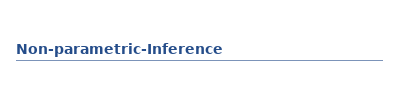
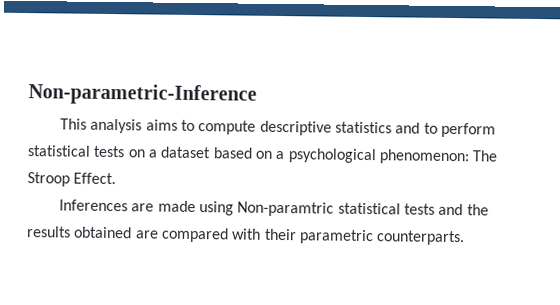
(223, 50) none -> [60,118,496,138] [27,145,499,165] [27,172,117,187] [59,199,489,217] [26,226,466,246] // This analysis aims to compute descriptive statistics and to perform statistical tests on a dataset based on a psychological phenomenon: The Stroop Effect. // Inferences are made using Non-paramtric statistical tests and the results obtained are compared with their parametric counterparts.

